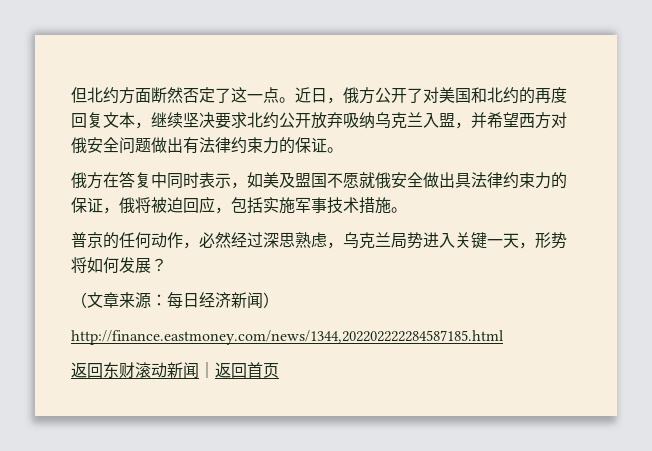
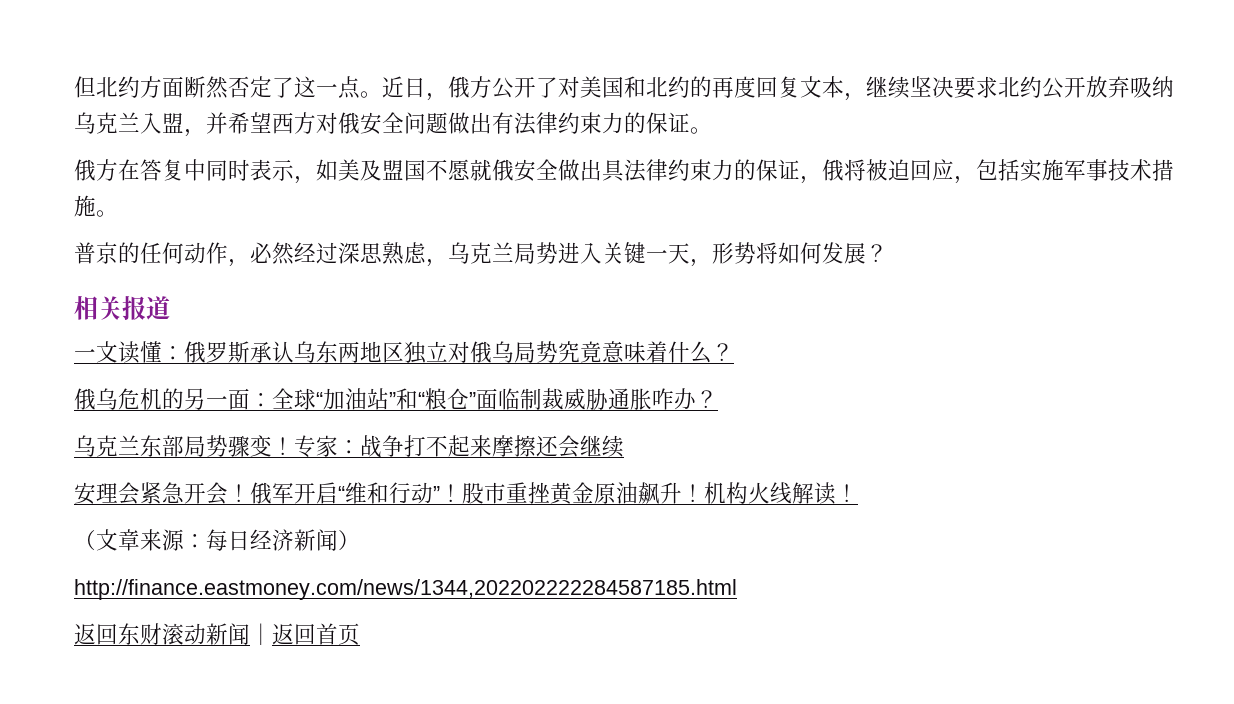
(167, 265) none -> [74,296,170,320] [74,341,734,364] [74,388,718,410] [74,435,624,458] [74,482,858,505] // 相关报道 // 一文读懂：俄罗斯承认乌东两地区独立对俄乌局势究竟意味着什么？ // 俄乌危机的另一面：全球“加油站”和“粮仓”面临制裁威胁通胀咋办？ // 乌克兰东部局势骤变！专家：战争打不起来摩擦还会继续 // 安理会紧急开会！俄军开启“维和行动”！股市重挫黄金原油飙升！机构火线解读！

